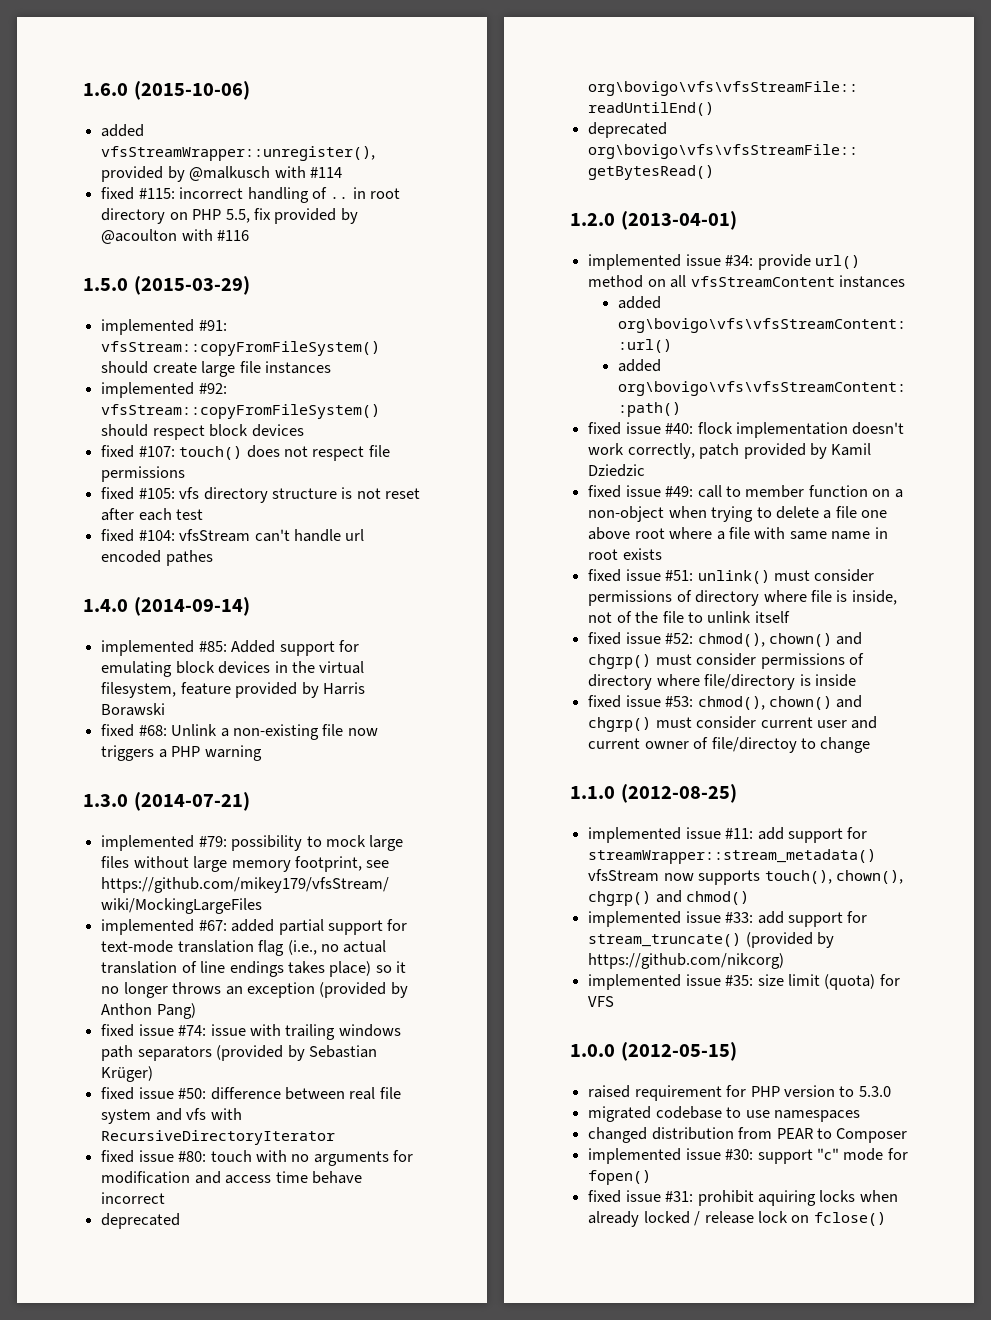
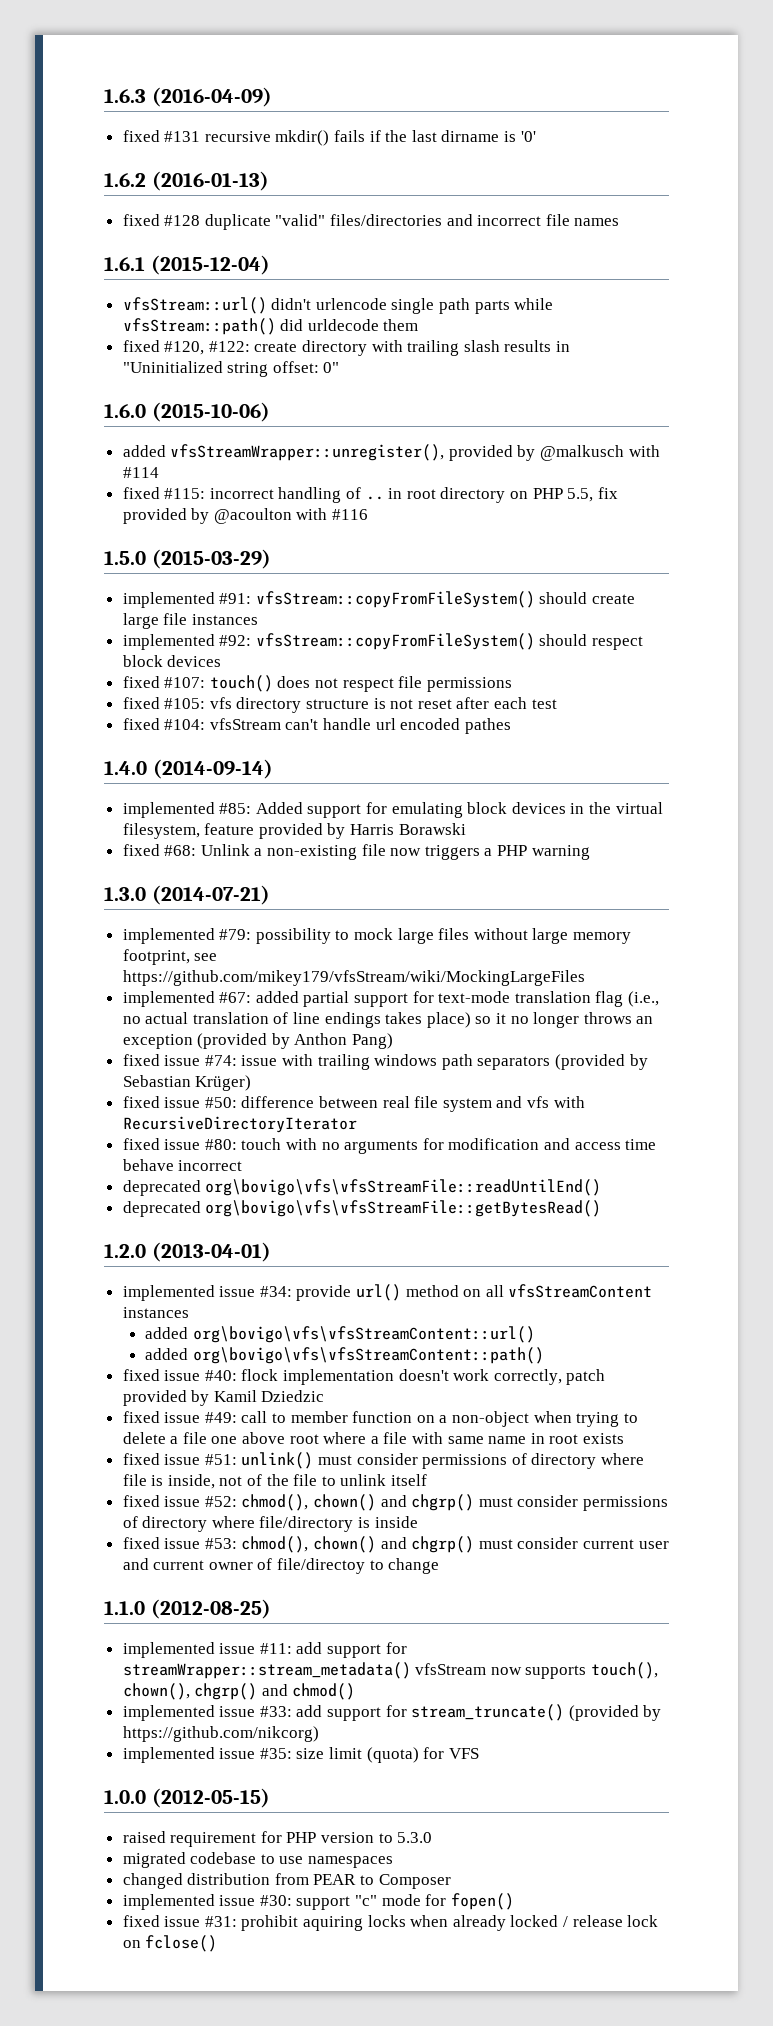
(83, 89) none -> [104,87,272,107] [122,130,536,146] [104,171,269,191] [122,214,620,230] [104,255,270,275] [122,297,554,314] [122,318,419,335] [122,340,571,356] [122,361,340,377] 1.6.3 (2016-04-09) // fixed #131 recursive mkdir() fails if the last dirname is '0' // 1.6.2 (2016-01-13) // fixed #128 duplicate "valid" files/directories and incorrect file names // 1.6.1 (2015-12-04) // vfsStream::url() didn't urlencode single path parts while vfsStream::path() did urldecode them // fixed #120, #122: create directory with trailing slash results in "Uninitialized string offset: 0" //

